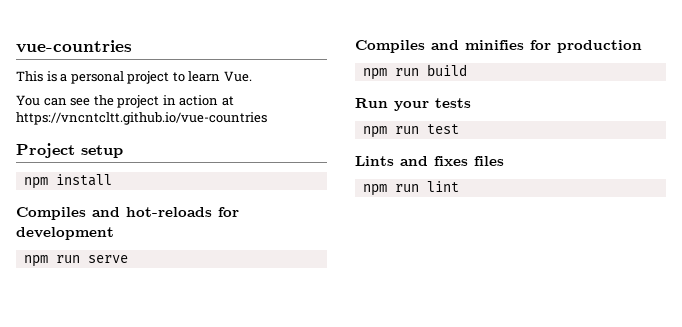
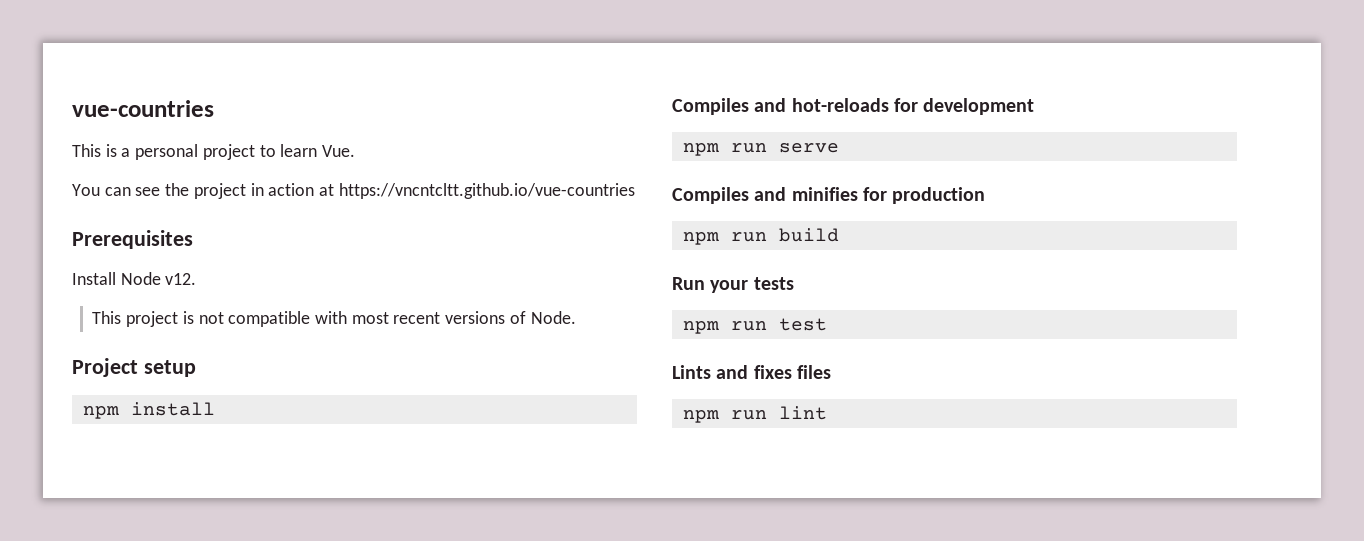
(267, 118) none -> [72,230,193,249] [72,272,197,285] [92,311,576,327] // Prerequisites // Install Node v12. // This project is not compatible with most recent versions of Node.

